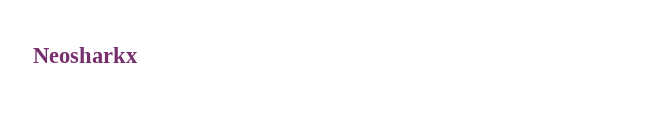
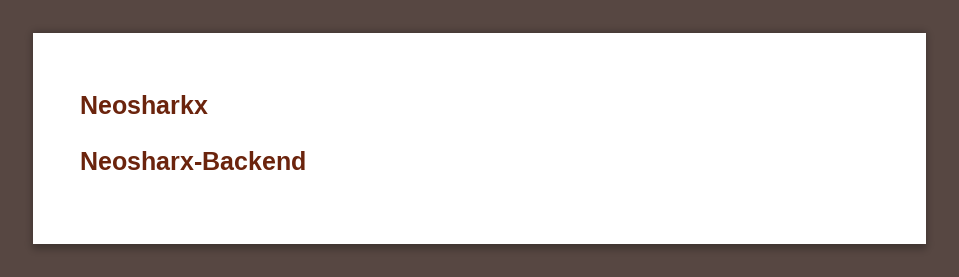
(138, 55) none -> [80,151,306,170] // Neosharx-Backend

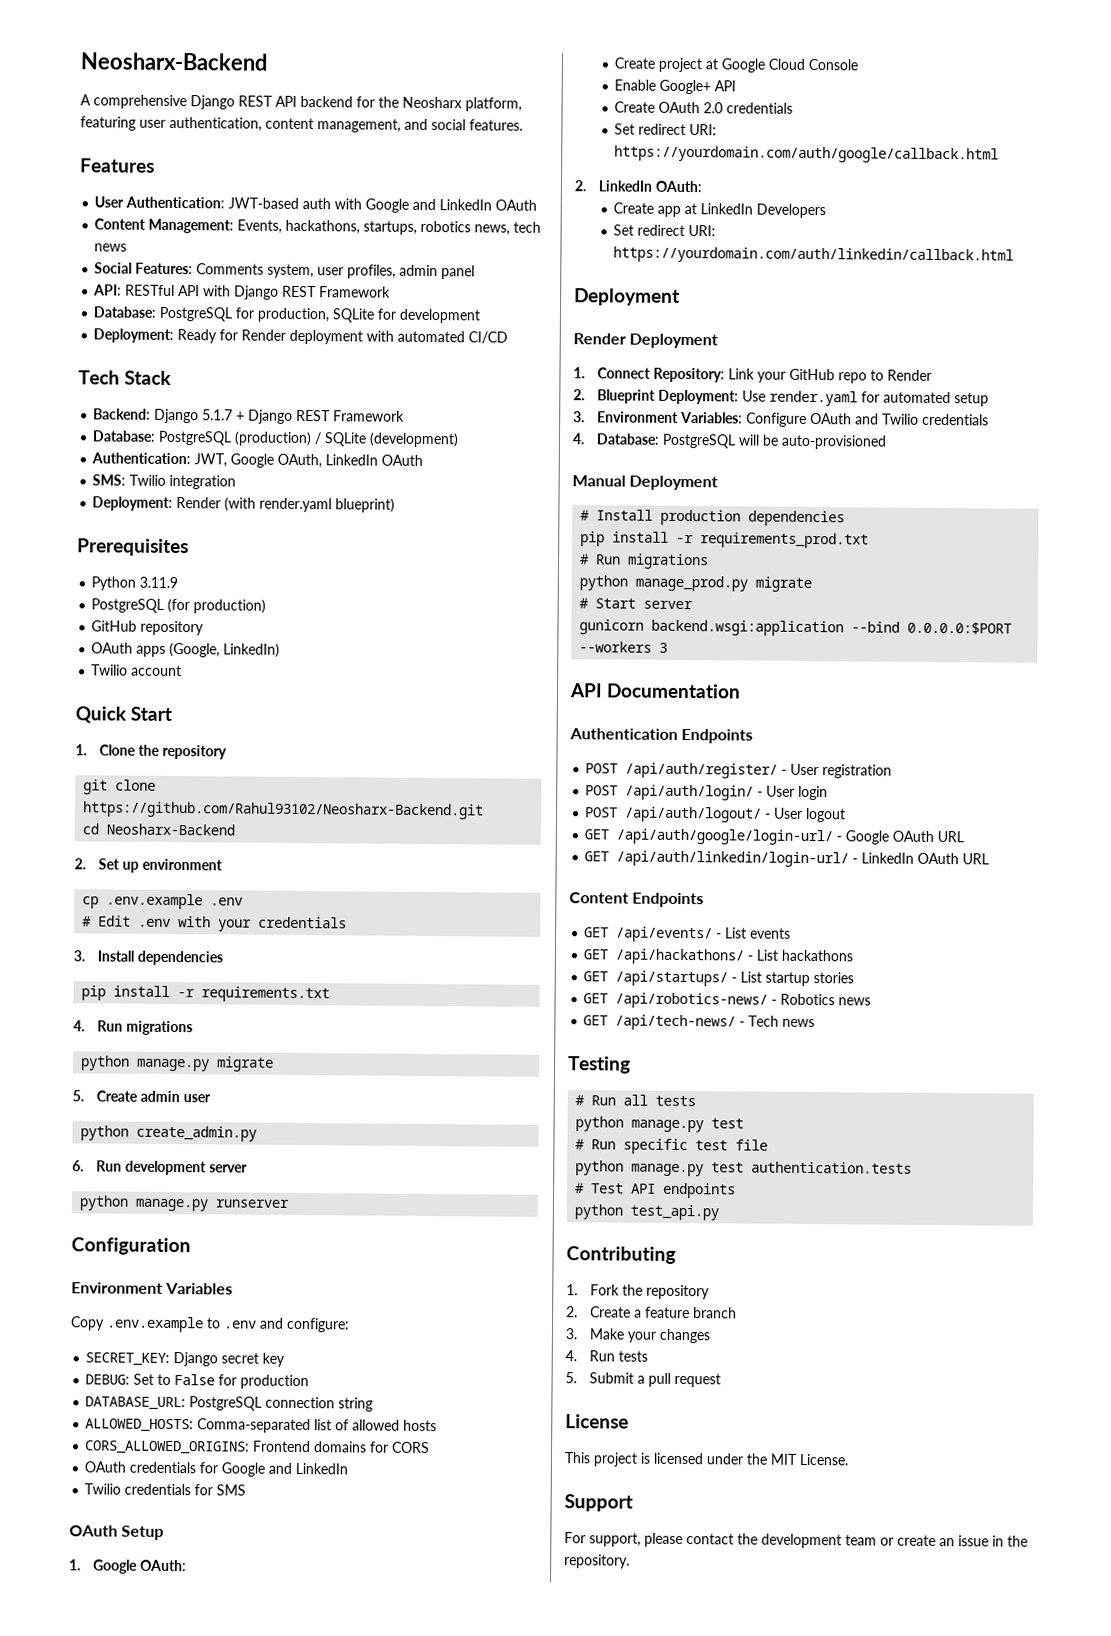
[80,95,208,114] [80,151,306,170] Neosharkx // Neosharx-Backend -> [80,52,267,71] [80,94,522,112] [80,116,523,133] [80,158,155,173] [94,196,538,213] [94,218,542,236] [94,243,128,252] [94,262,476,280] [93,284,392,300] [93,306,481,324] [93,328,509,345] [78,370,173,385] [93,408,406,424] [92,430,460,448] [91,452,424,469] [92,474,237,490] [92,496,396,513] [77,538,189,557] [91,576,179,591] [91,598,267,614] [91,620,205,636] [91,642,281,658] [91,664,183,677] [75,706,173,724] [75,744,227,760] [83,779,157,795] [82,801,485,820] [82,823,236,836] [74,858,223,873] [82,893,244,910] [82,915,348,932] [73,950,223,966] [81,985,331,1003] [73,1020,193,1036] [81,1055,275,1072] [72,1090,211,1103] [80,1125,258,1142] [72,1160,248,1176] [79,1195,290,1212] [71,1237,191,1256] [71,1282,234,1295] [70,1316,350,1333] [85,1352,286,1367] [85,1373,310,1390] [85,1396,374,1412] [85,1418,438,1434] [84,1440,431,1455] [84,1461,349,1477] [84,1483,247,1496] [69,1525,165,1540] [69,1559,187,1574] [614,57,859,73] [614,79,737,95] [614,101,794,114] [614,123,718,136] [614,145,1000,164] [574,180,703,193] [613,202,827,219] [613,224,717,237] [613,246,1015,265] [574,288,680,306] [573,333,719,349] [573,367,932,384] [573,389,989,407] [573,411,989,427] [572,433,887,450] [572,475,719,491] [580,509,846,527] [580,531,870,549] [579,553,710,570] [579,575,813,593] [579,598,694,610] [579,619,1013,637] [579,641,669,653] [569,683,742,699] [569,728,754,744] [585,762,893,779] [585,784,829,801] [585,806,847,823] [584,828,965,846] [584,850,990,868] [569,892,705,908] [584,926,792,943] [583,948,854,965] [583,970,855,987] [583,992,872,1009] [583,1014,816,1031] [567,1056,631,1074] [575,1094,697,1107] [575,1116,745,1133] [575,1138,769,1155] [575,1160,913,1177] [575,1182,737,1199] [574,1204,720,1221] [566,1246,676,1264] [566,1284,710,1300] [566,1306,737,1319] [565,1328,710,1344] [565,1350,648,1362] [565,1372,721,1388] [565,1414,629,1429] [564,1452,849,1467] [564,1494,633,1512] [564,1532,1028,1549] [564,1554,630,1569] Neosharx-Backend // A comprehensive Django REST API backend for the Neosharx platform, featuring user authentication, content management, and social features. // Features // User Authentication: JWT-based auth with Google and LinkedIn OAuth // Content Management: Events, hackathons, startups, robotics news, tech news // Social Features: Comments system, user profiles, admin panel // API: RESTful API with Django REST Framework // Database: PostgreSQL for production, SQLite for development // Deployment: Ready for Render deployment with automated CI/CD // Tech Stack // Backend: Django 5.1.7 + Django REST Framework // Database: PostgreSQL (production) / SQLite (development) // Authentication: JWT, Google OAuth, LinkedIn OAuth // SMS: Twilio integration // Deployment: Render (with render.yaml blueprint) // Prerequisites // Python 3.11.9 // PostgreSQL (for production) // GitHub repository // OAuth apps (Google, LinkedIn) // Twilio account // Quick Start // 1. Clone the repository // git clone https://github.com/Rahul93102/Neosharx-Backend.git // cd Neosharx-Backend // 2. Set up environment // cp .env.example .env // # Edit .env with your credentials // 3. Install dependencies // pip install -r requirements.txt // 4. Run migrations // python manage.py migrate // 5. Create admin user // python create_admin.py // 6. Run development server // python manage.py runserver // Configuration // Environment Variables // Copy .env.example to .env and configure: // SECRET_KEY: Django secret key // DEBUG: Set to False for production // DATABASE_URL: PostgreSQL connection string // ALLOWED_HOSTS: Comma-separated list of allowed hosts // CORS_ALLOWED_ORIGINS: Frontend domains for CORS // OAuth credentials for Google and LinkedIn // Twilio credentials for SMS // OAuth Setup // 1. Google OAuth: // Create project at Google Cloud Console // Enable Google+ API // Create OAuth 2.0 credentials // Set redirect URI: https://yourdomain.com/auth/google/callback.html // 2. LinkedIn OAuth: // Create app at LinkedIn Developers // Set redirect URI: https://yourdomain.com/auth/linkedin/callback.html // Deployment // Render Deployment // 1. Connect Repository: Link your GitHub repo to Render // 2. Blueprint Deployment: Use render.yaml for automated setup // 3. Environment Variables: Configure OAuth and Twilio credentials // 4. Database: PostgreSQL will be auto-provisioned // Manual Deployment // # Install production dependencies // pip install -r requirements_prod.txt // # Run migrations // python manage_prod.py migrate // # Start server // gunicorn backend.wsgi:application --bind 0.0.0.0:$PORT --workers 3 // API Documentation // Authentication Endpoints // POST /api/auth/register/ - User registration // POST /api/auth/login/ - User login // POST /api/auth/logout/ - User logout // GET /api/auth/google/login-url/ - Google OAuth URL // GET /api/auth/linkedin/login-url/ - LinkedIn OAuth URL // Content Endpoints // GET /api/events/ - List events // GET /api/hackathons/ - List hackathons // GET /api/startups/ - List startup stories // GET /api/robotics-news/ - Robotics news // GET /api/tech-news/ - Tech news // Testing // # Run all tests // python manage.py test // # Run specific test file // python manage.py test authentication.tests // # Test API endpoints // python test_api.py // Contributing // 1. Fork the repository // 2. Create a feature branch // 3. Make your changes // 4. Run tests // 5. Submit a pull request // License // This project is licensed under the MIT License. // Support // For support, please contact the development team or create an issue in the repository.

